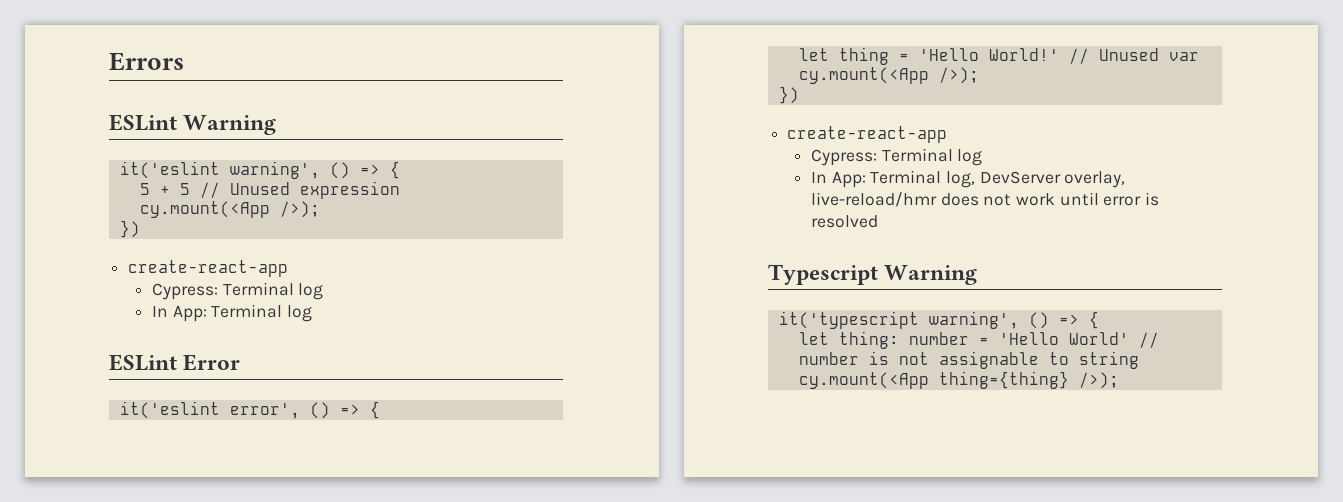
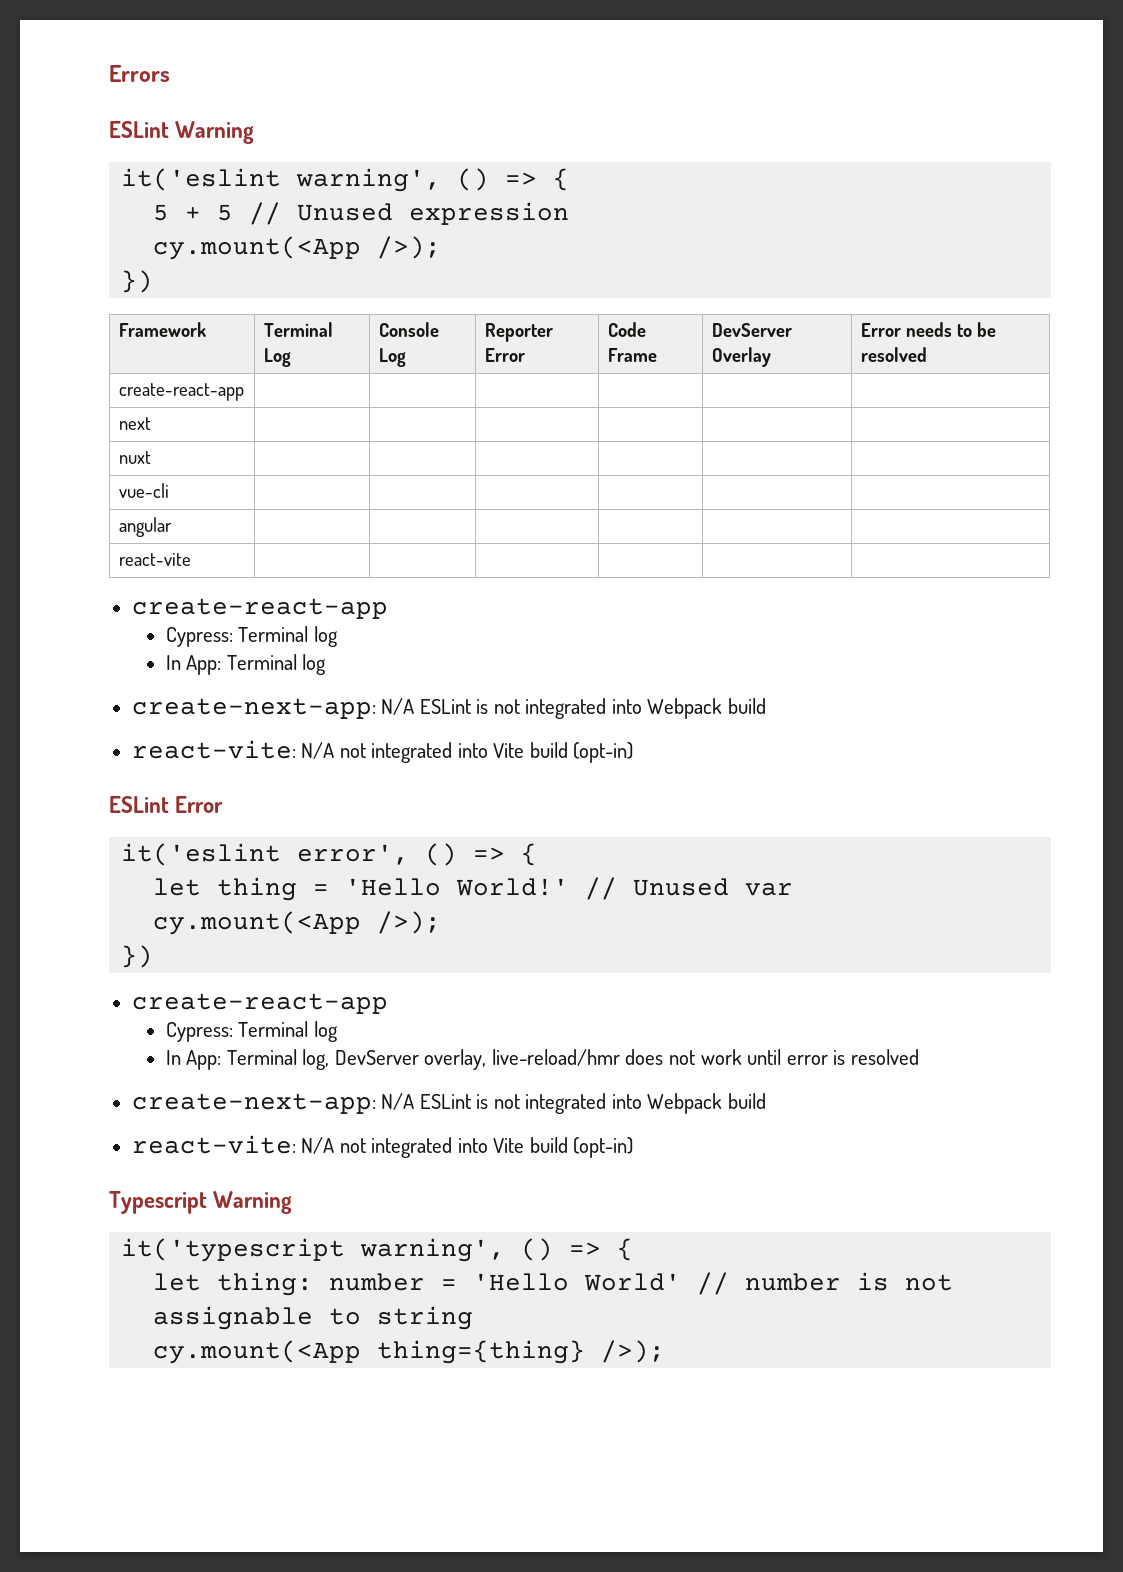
(140, 229) none -> [118,322,206,337] [263,322,333,337] [263,348,291,367] [378,322,439,337] [378,348,406,367] [484,323,553,342] [484,348,525,362] [607,322,646,337] [607,348,657,362] [711,323,792,337] [711,347,771,367] [860,322,996,337] [860,347,927,362] [118,383,244,401] [118,417,151,430] [118,451,151,464] [118,483,169,498] [118,517,172,537] [118,553,191,566] // Framework | Terminal Log | Console Log | Reporter Error | Code Frame | DevServer Overlay | Error needs to be resolved // create-react-app | | | | | | // next | | | | | | // nuxt | | | | | | // vue-cli | | | | | | // angular | | | | | | // react-vite | | | | | |
(312, 313) none -> [131,698,766,719] [131,740,634,763] // create-next-app: N/A ESLint is not integrated into Webpack build // react-vite: N/A not integrated into Vite build (opt-in)
(878, 221) none -> [131,1093,766,1114] [131,1135,634,1158] // create-next-app: N/A ESLint is not integrated into Webpack build // react-vite: N/A not integrated into Vite build (opt-in)

